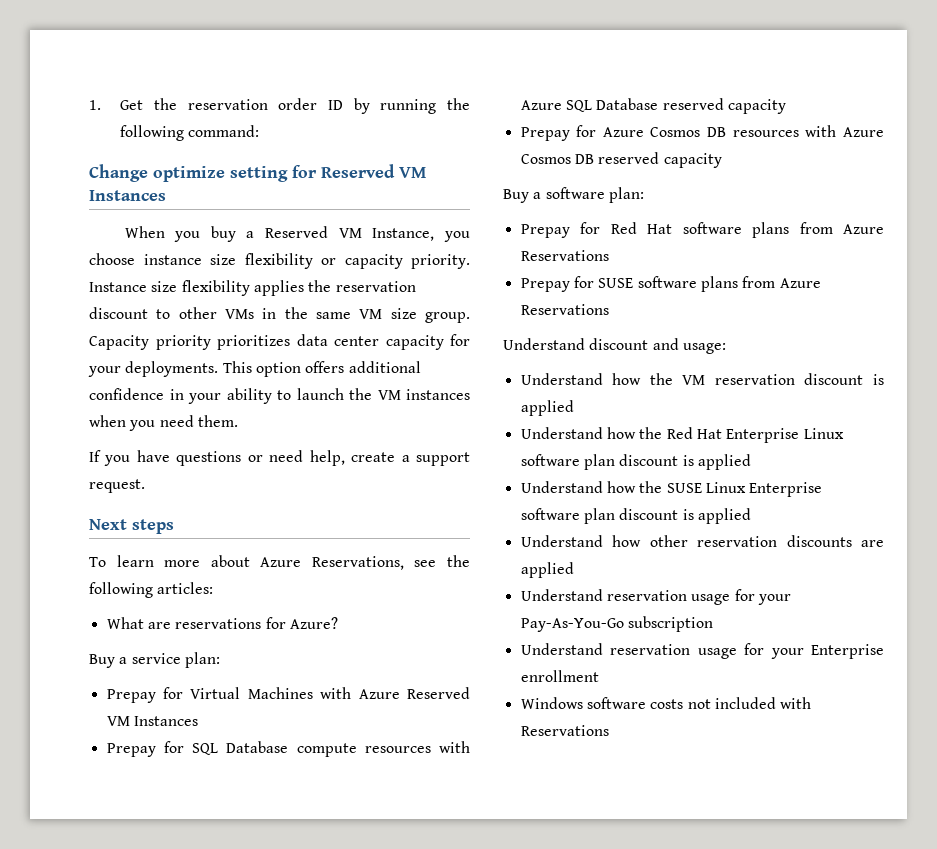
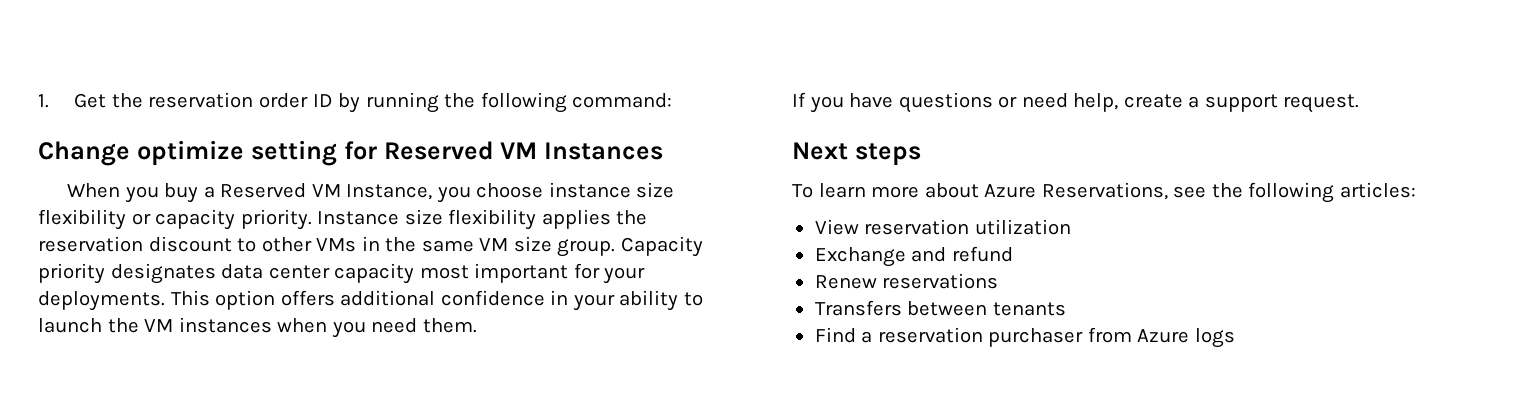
[217,335,290,350] prioritizes -> [110,263,216,284] designates
(444, 342) none -> [419,263,569,283] most important
[106,617,338,629] [89,652,220,668] [106,687,470,703] [106,716,198,726] [106,741,471,757] [520,98,786,114] [520,125,884,141] [520,152,722,168] [503,187,644,203] [520,222,884,238] [520,250,609,261] [520,276,821,292] [520,304,609,315] [503,338,726,354] [520,373,884,385] [520,400,574,416] [520,427,844,443] [520,454,751,470] [520,481,823,497] [520,508,751,524] [520,535,884,547] [520,562,574,578] [520,589,791,605] [520,616,713,632] [520,643,884,659] [520,670,599,682] [520,697,812,709] [520,725,609,736] What are reservations for Azure? // Buy a service plan: // Prepay for Virtual Machines with Azure Reserved VM Instances // Prepay for SQL Database compute resources with Azure SQL Database reserved capacity // Prepay for Azure Cosmos DB resources with Azure Cosmos DB reserved capacity // Buy a software plan: // Prepay for Red Hat software plans from Azure Reservations // Prepay for SUSE software plans from Azure Reservations // Understand discount and usage: // Understand how the VM reservation discount is applied // Understand how the Red Hat Enterprise Linux software plan discount is applied // Understand how the SUSE Linux Enterprise software plan discount is applied // Understand how other reservation discounts are applied // Understand reservation usage for your Pay-As-You-Go subscription // Understand reservation usage for your Enterprise enrollment // Windows software costs not included with Reservations -> [814,219,1071,235] [814,246,1013,267] [814,273,999,289] [814,300,1066,316] [814,327,1235,348] View reservation utilization // Exchange and refund // Renew reservations // Transfers between tenants // Find a reservation purchaser from Azure logs

